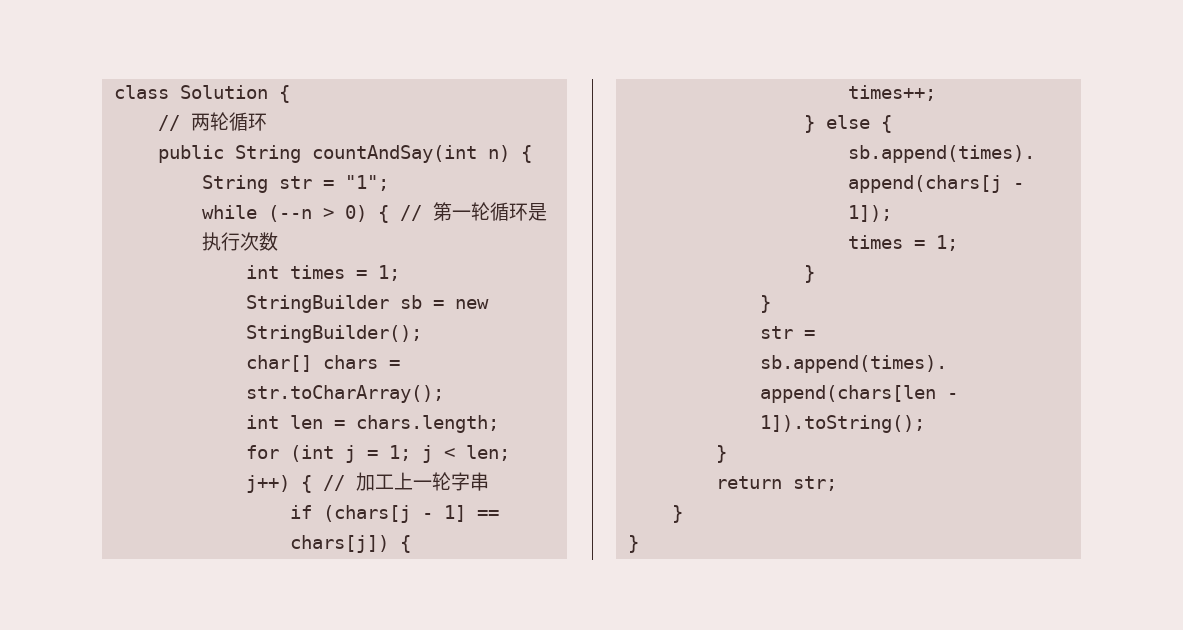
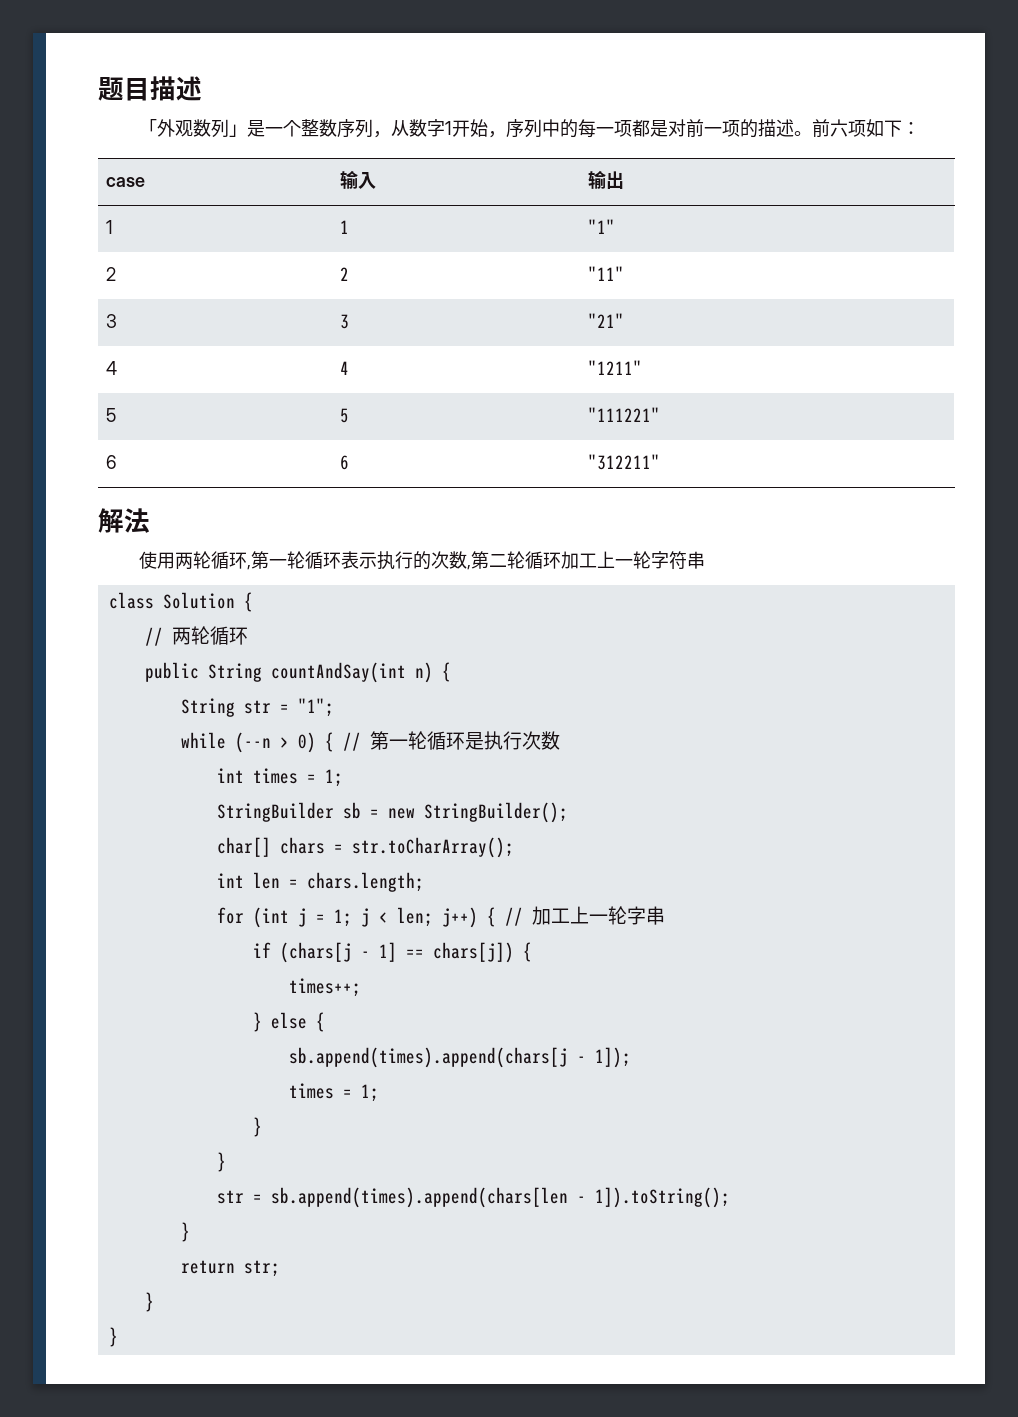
(114, 92) none -> [98,76,202,101] [138,119,920,138] [105,177,145,187] [339,170,376,189] [587,170,624,189] [105,220,113,234] [339,220,349,234] [587,219,615,234] [105,267,116,281] [339,267,349,281] [587,266,624,281] [105,314,117,328] [339,314,349,329] [587,313,624,328] [105,361,117,375] [339,361,349,375] [587,360,642,375] [105,408,116,422] [339,408,349,423] [587,407,660,422] [105,455,117,469] [339,455,349,470] [587,454,660,470] [98,508,150,533] [138,551,705,570] 题目描述 // 「外观数列」是一个整数序列，从数字1开始，序列中的每一项都是对前一项的描述。前六项如下： // case | 输入 | 输出 // 1 | 1 | "1" // 2 | 2 | "11" // 3 | 3 | "21" // 4 | 4 | "1211" // 5 | 5 | "111221" // 6 | 6 | "312211" // 解法 // 使用两轮循环,第一轮循环表示执行的次数,第二轮循环加工上一轮字符串 //

